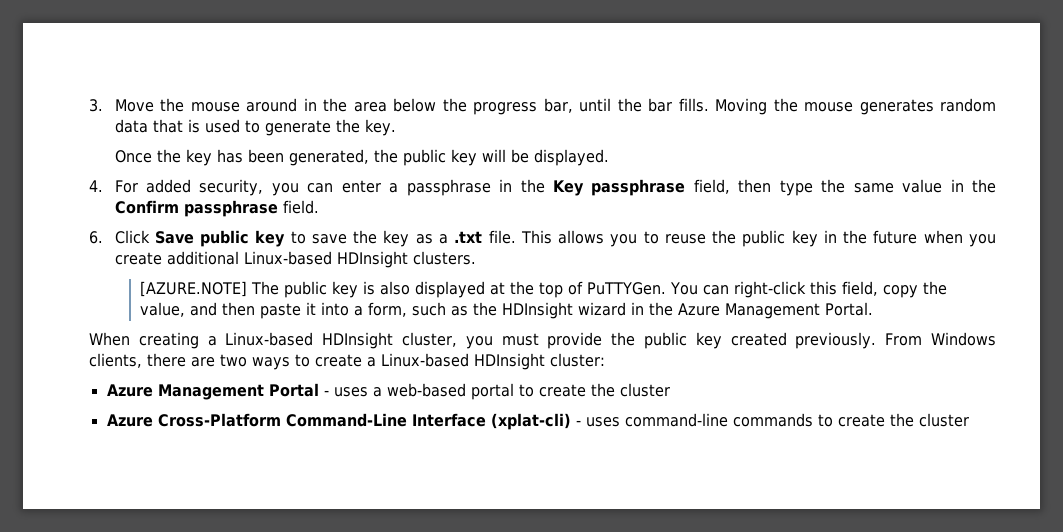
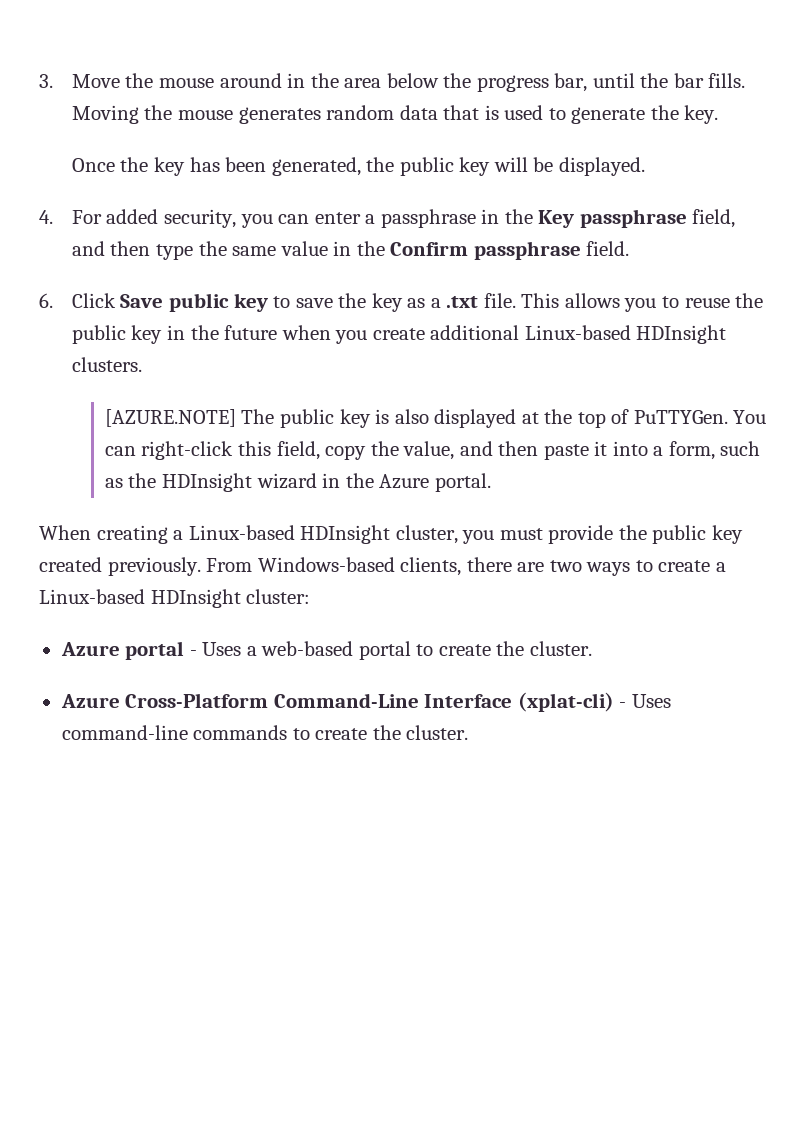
(730, 186) none -> [71,241,105,256] and
[725,302,874,319] Management Portal. -> [434,473,491,492] portal.
[931,332,997,346] Windows -> [257,557,395,572] Windows-based
[157,383,368,400] Management Portal - uses -> [125,641,242,660] portal - Uses
[619,383,670,397] cluster -> [529,641,592,656] cluster.
[585,417,620,427] uses -> [631,694,671,708] Uses
[918,413,969,427] cluster -> [406,725,469,740] cluster.

